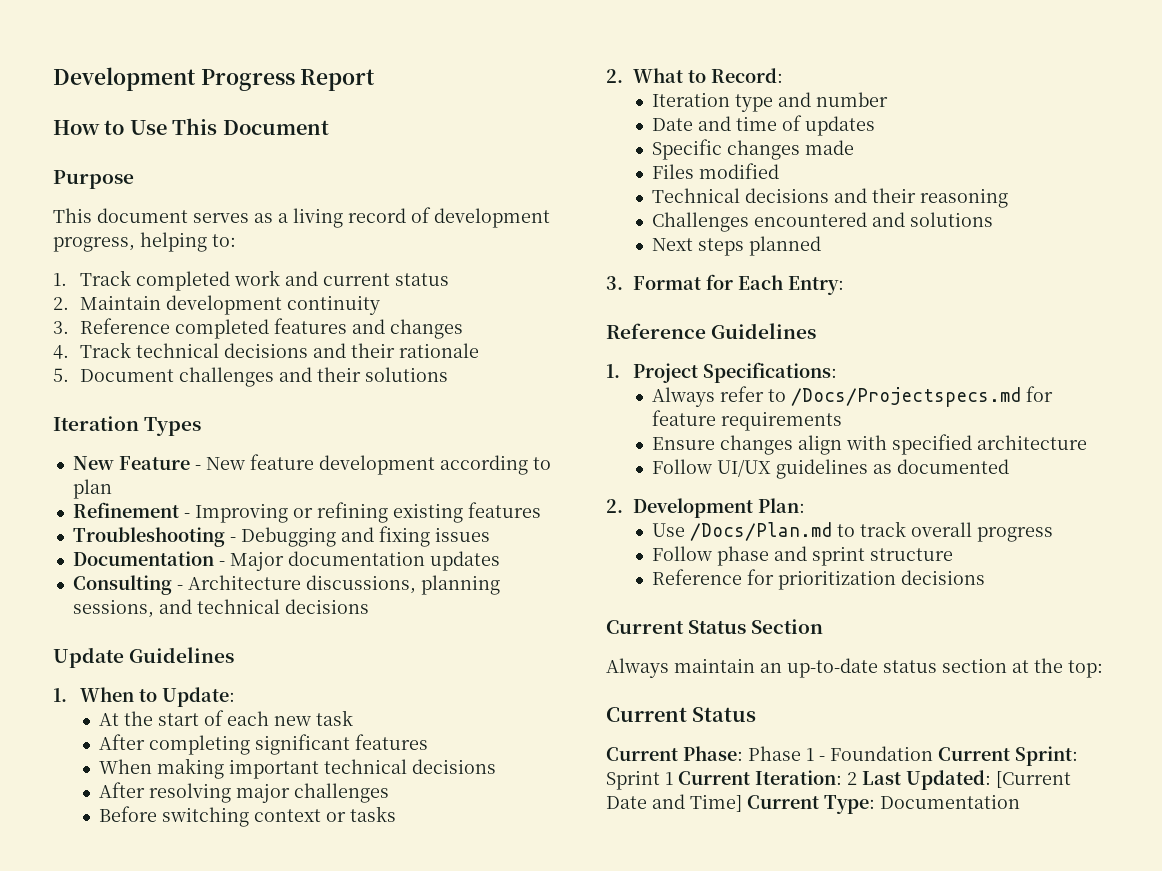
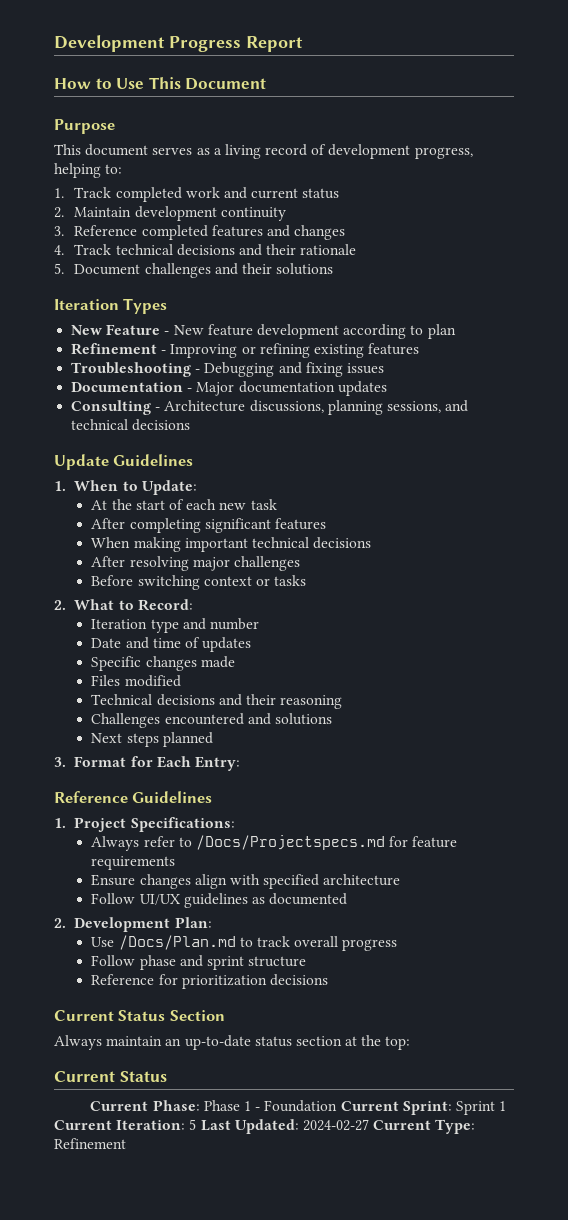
[847,772,857,785] 2 -> [189,1119,197,1130] 5
[996,771,1071,788] [606,794,742,812] [Current Date and Time] -> [302,1119,369,1131] 2024-02-27
[880,794,1020,809] Documentation -> [54,1138,126,1149] Refinement

